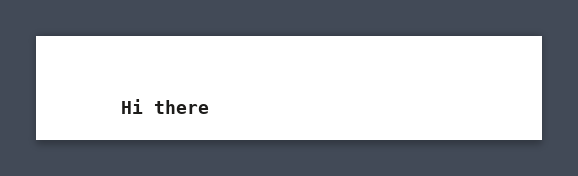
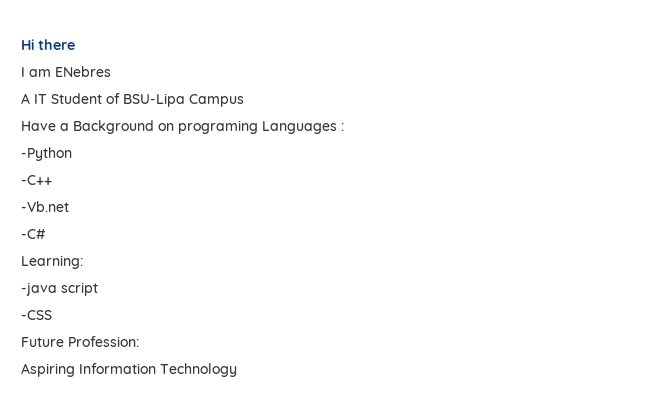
(209, 107) none -> [21,66,111,77] [21,93,244,107] [21,120,344,134] [21,147,72,161] [21,175,52,185] [21,201,69,212] [21,229,46,239] [21,255,83,269] [21,282,98,296] [21,310,52,320] [21,336,139,347] [21,363,237,377] // I am ENebres // A IT Student of BSU-Lipa Campus // Have a Background on programing Languages : // -Python // -C++ // -Vb.net // -C# // Learning: // -java script // -CSS // Future Profession: // Aspiring Information Technology

